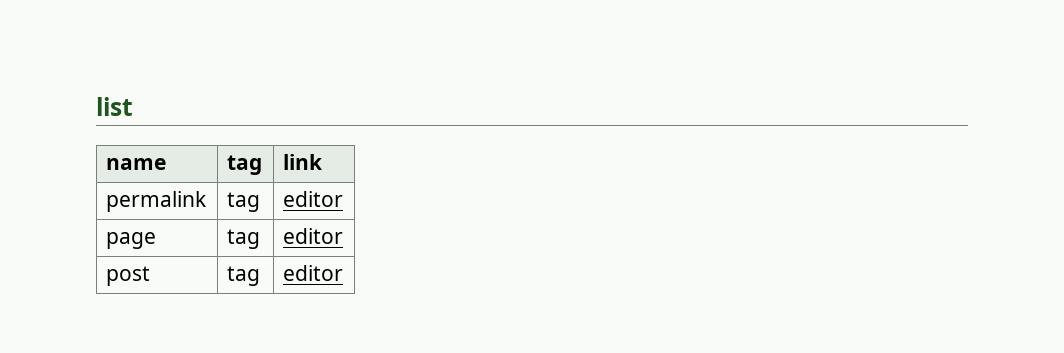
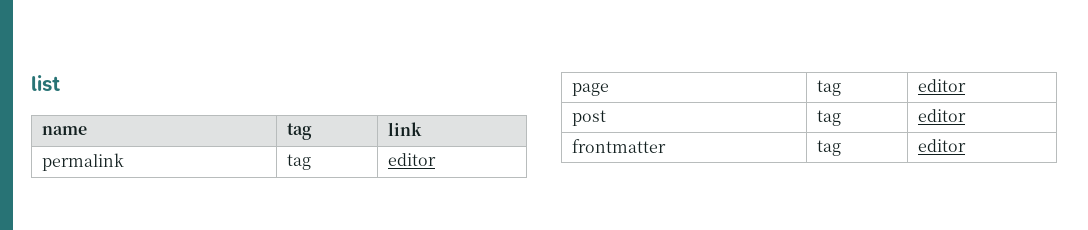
(344, 273) none -> [572,139,667,153] [817,140,842,156] [918,139,967,152] // frontmatter | tag | editor

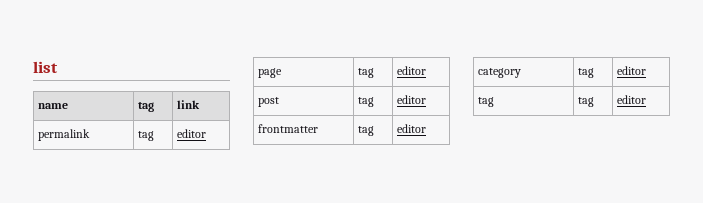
(967, 145) none -> [478,68,522,78] [578,68,595,78] [617,66,647,75] [478,97,495,107] [578,97,595,107] [617,95,647,104] // category | tag | editor // tag | tag | editor

